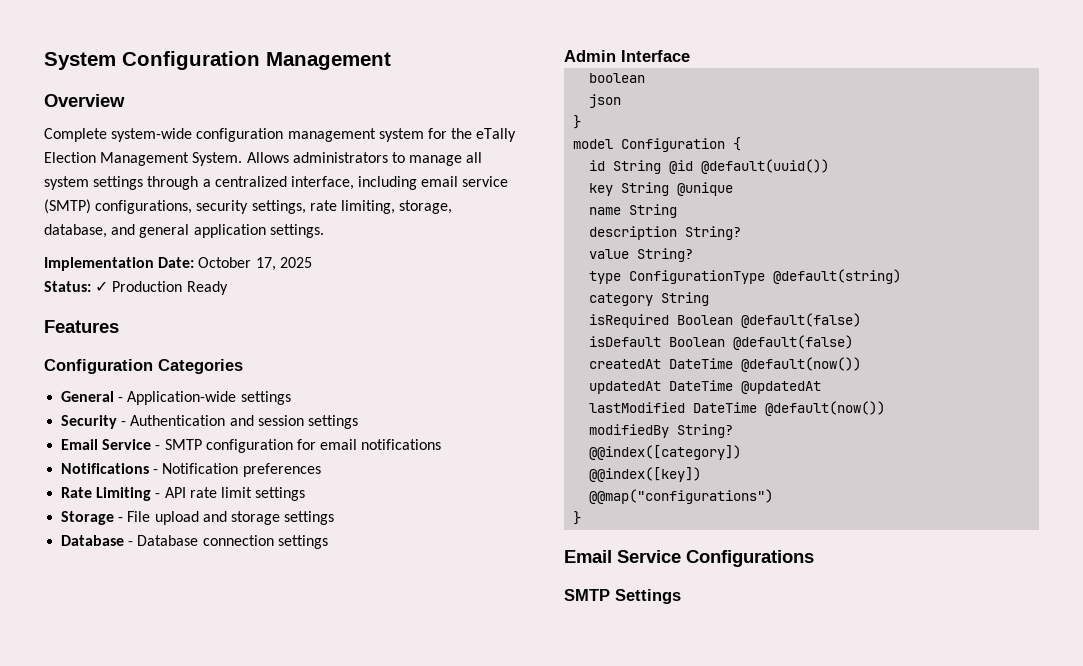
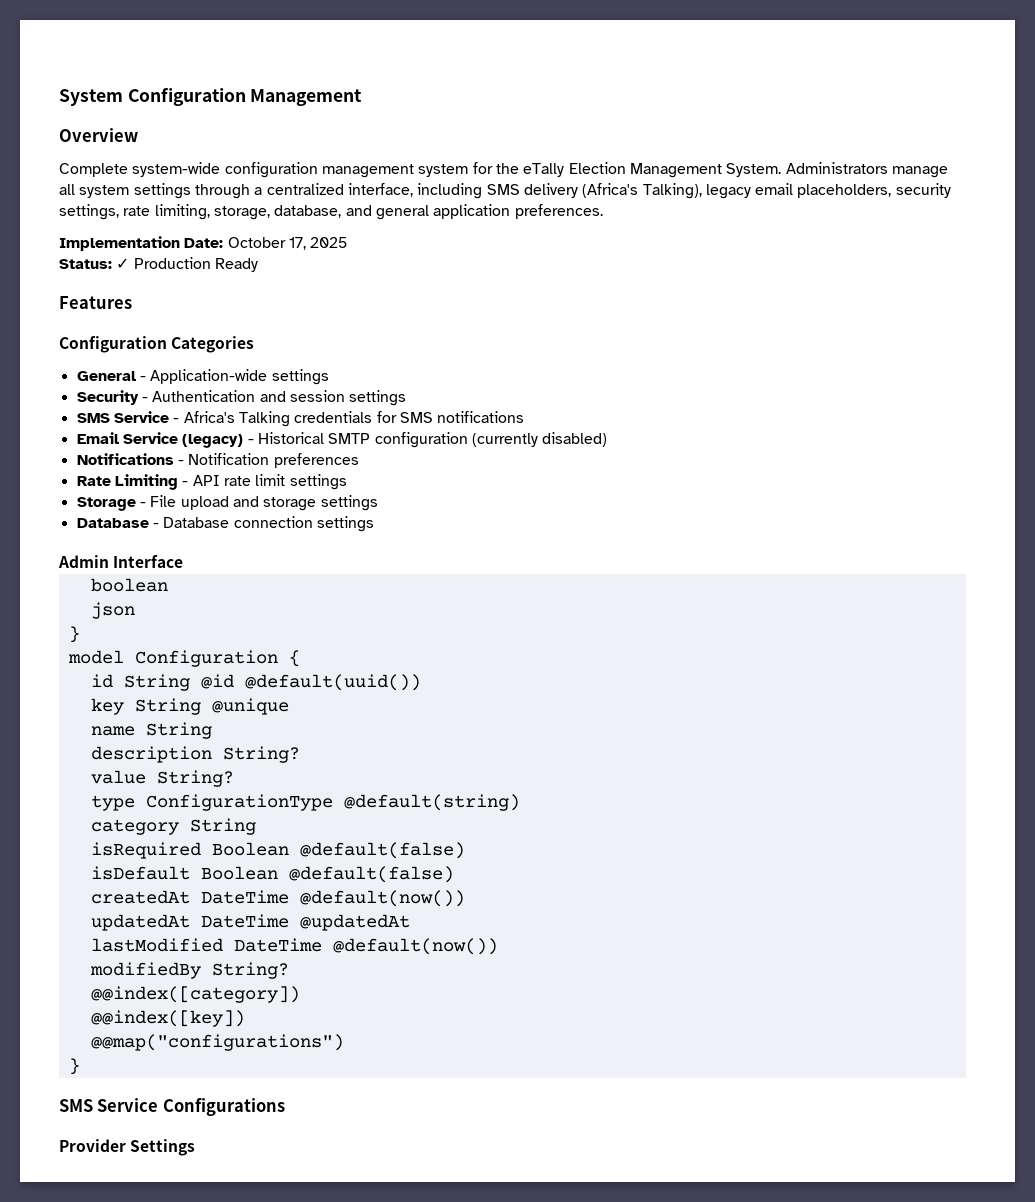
[246,152,405,163] Allows administrators to -> [785,162,888,174] Administrators
[421,176,509,187] [44,199,193,214] email service (SMTP) configurations, -> [486,183,892,199] SMS delivery (Africa's Talking), legacy email placeholders,
[269,224,324,238] settings. -> [514,204,603,219] preferences.
[61,439,442,453] Email Service - SMTP configuration for email notifications -> [76,411,525,427] [76,432,608,448] SMS Service - Africa's Talking credentials for SMS notifications // Email Service (legacy) - Historical SMTP configuration (currently disabled)
[564,550,612,563] Email -> [59,1099,93,1112] SMS
[564,589,610,601] SMTP -> [59,1139,126,1152] Provider

